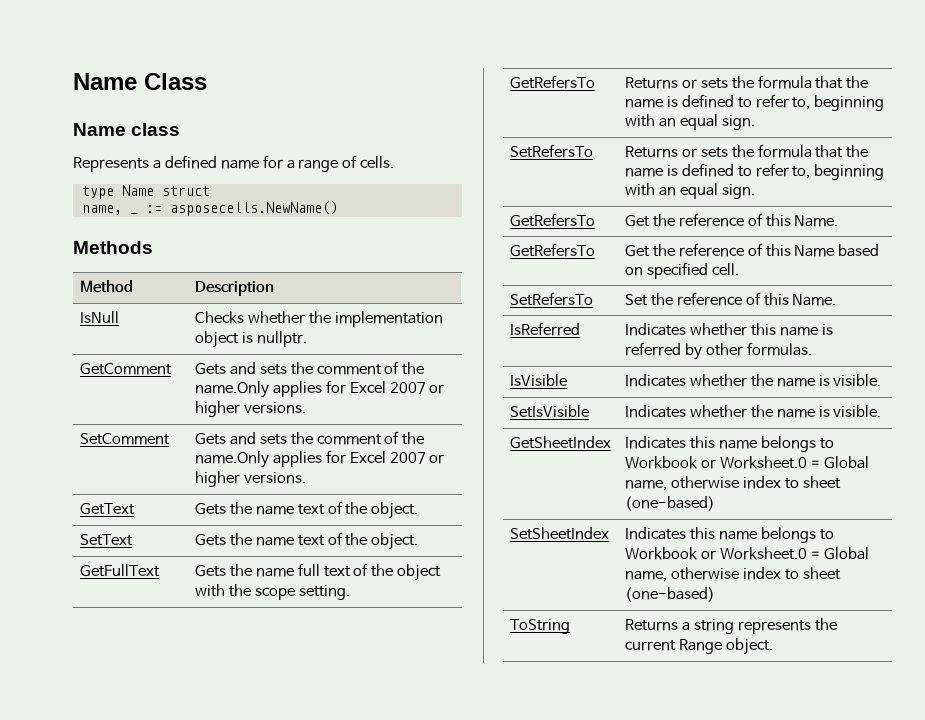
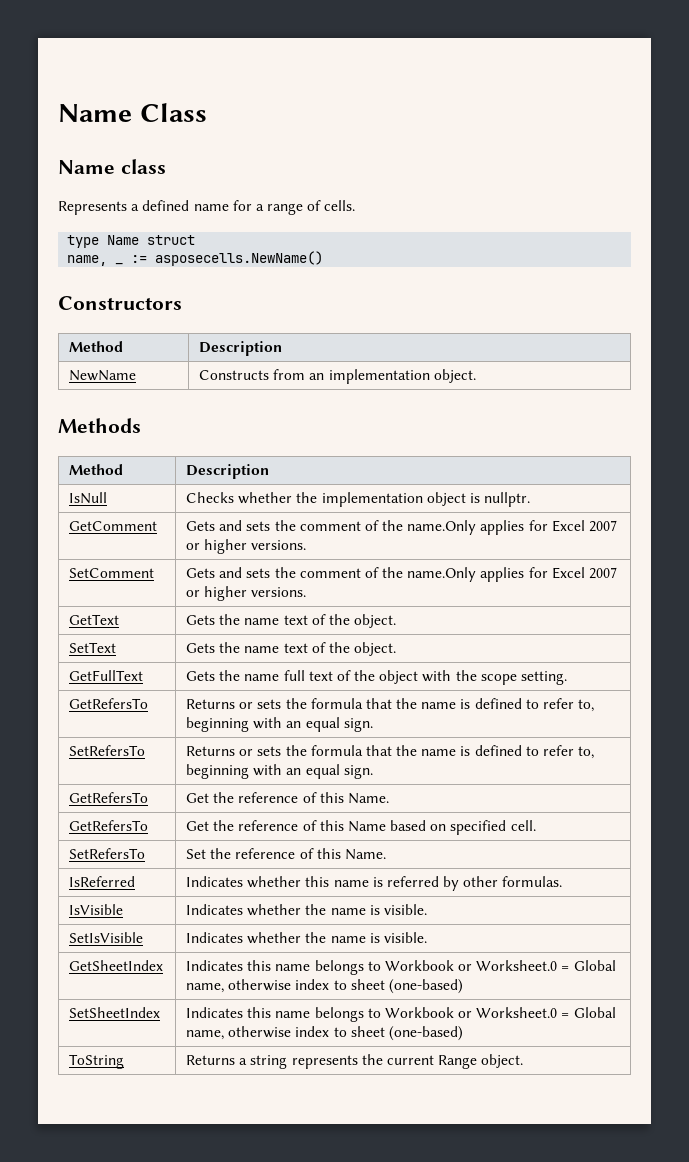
(338, 208) none -> [58,296,182,310] [69,341,124,352] [199,341,283,356] [69,370,137,381] [199,369,476,384] // Constructors // Method | Description // NewName | Constructs from an implementation object.

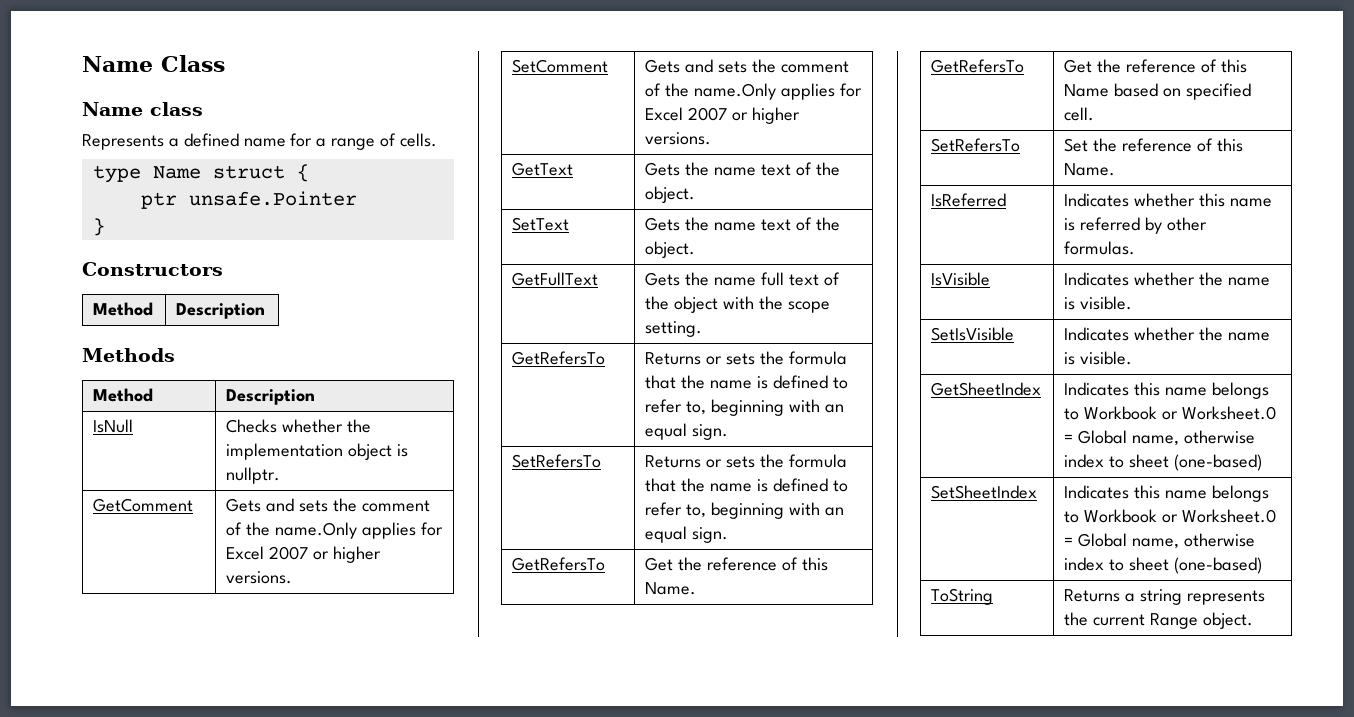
[67,255,124,266] [131,251,324,266] // name, _ := asposecells.NewName() -> [296,164,309,182] [140,191,357,209] [92,218,105,236] { // ptr unsafe.Pointer // }
[69,370,137,381] [199,369,476,384] // NewName | Constructs from an implementation object. -> (266, 311) none

